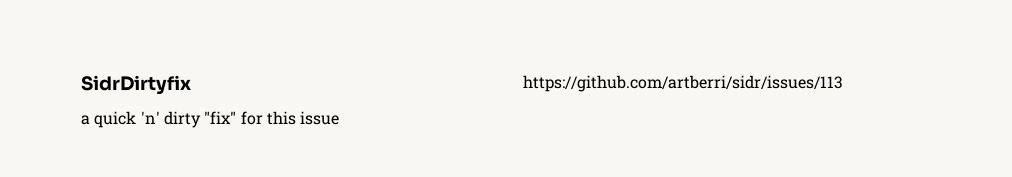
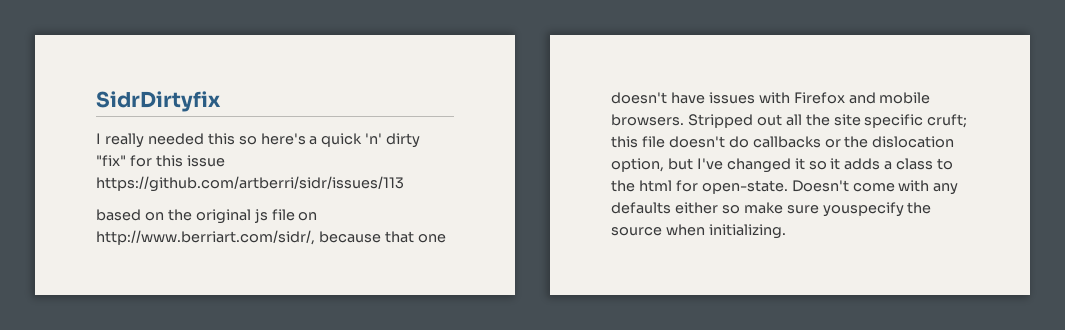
(191, 85) none -> [96,133,306,148] I really needed this so here's
(843, 83) none -> [96,209,318,224] [96,230,446,245] [611,92,931,104] [611,114,968,128] [611,136,955,148] [611,158,954,173] [611,180,959,195] [611,202,932,217] [611,224,786,239] // based on the original js file on http://www.berriart.com/sidr/, because that one doesn't have issues with Firefox and mobile browsers. Stripped out all the site specific cruft; this file doesn't do callbacks or the dislocation option, but I've changed it so it adds a class to the html for open-state. Doesn't come with any defaults either so make sure youspecify the source when initializing.

